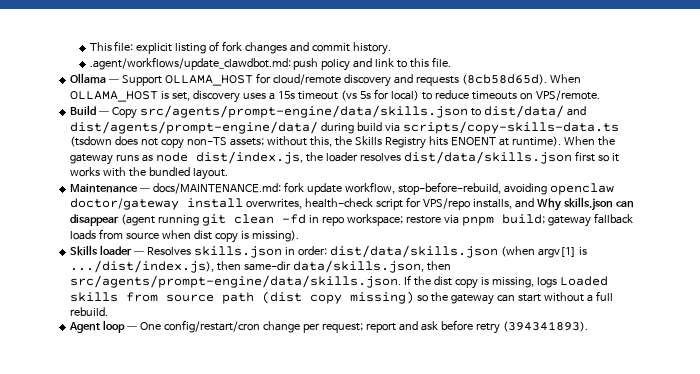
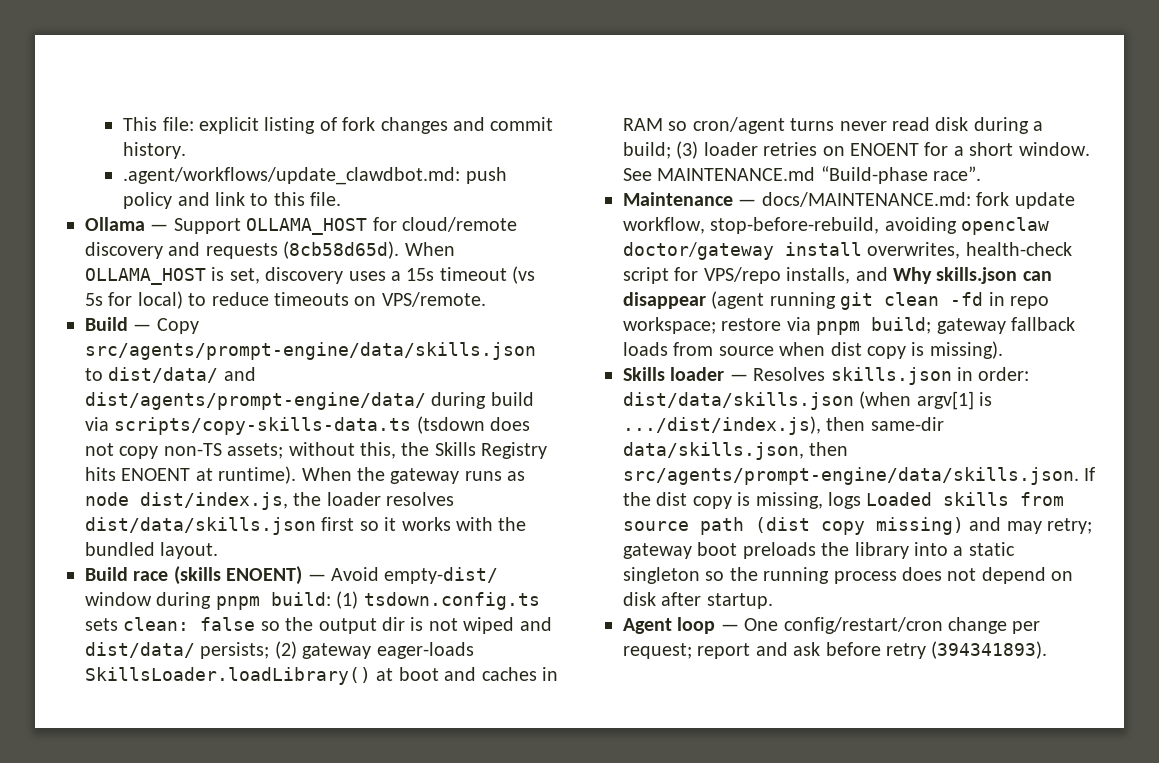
(228, 174) none -> [85,566,499,585] [85,591,540,610] [85,617,552,634] [85,641,474,659] [85,667,558,685] [623,117,1044,134] [623,141,1090,159] [623,166,982,184] // Build race (skills ENOENT) — Avoid empty-dist/ window during pnpm build: (1) tsdown.config.ts sets clean: false so the output dir is not wiped and dist/data/ persists; (2) gateway eager-loads SkillsLoader.loadLibrary() at boot and caches in RAM so cron/agent turns never read disk during a build; (3) loader retries on ENOENT for a short window. See MAINTENANCE.md “Build-phase race”.
[417,291,613,305] [70,307,109,316] so the gateway can start without a full rebuild. -> [969,517,1093,534] [623,542,1015,559] [623,567,1074,584] [623,592,773,609] and may retry; gateway boot preloads the library into a static singleton so the running process does not depend on disk after startup.

